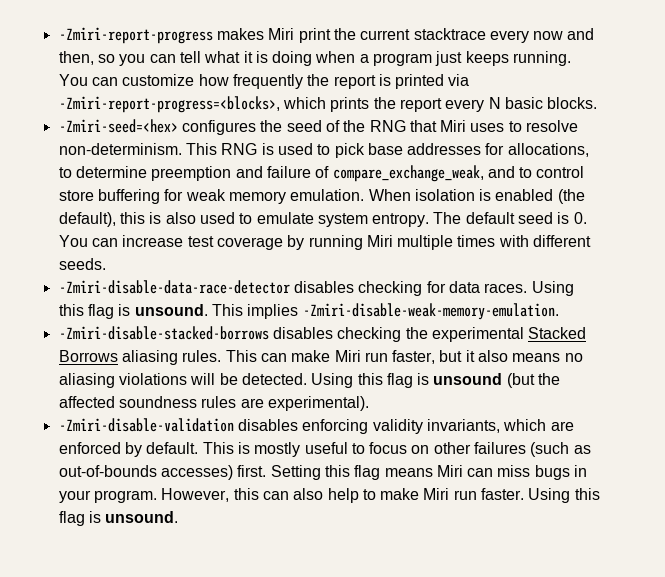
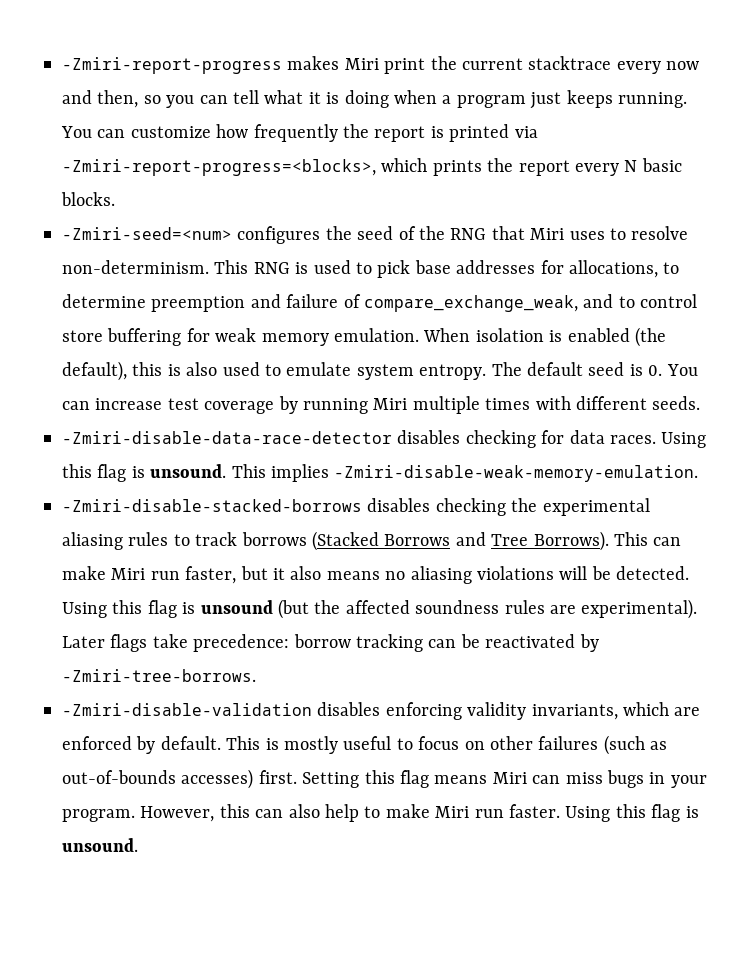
[58,119,178,133] -Zmiri-seed=<hex> -> [62,227,232,240] -Zmiri-seed=<num>
[528,327,587,339] [58,350,222,365] Stacked Borrows aliasing rules. -> [62,531,609,551] aliasing rules to track borrows (Stacked Borrows and Tree Borrows).
(369, 403) none -> [62,634,599,652] [62,669,256,682] Later flags take precedence: borrow tracking can be reactivated by -Zmiri-tree-borrows.

